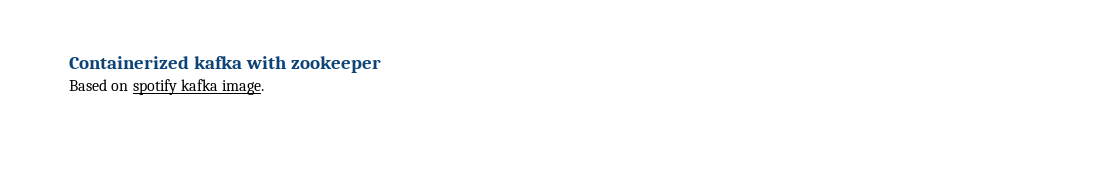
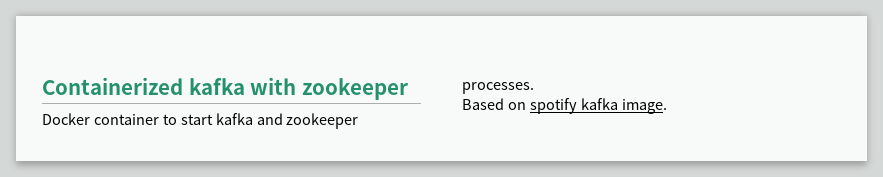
(381, 64) none -> [42,113,359,129] [462,82,534,94] // Docker container to start kafka and zookeeper processes.

